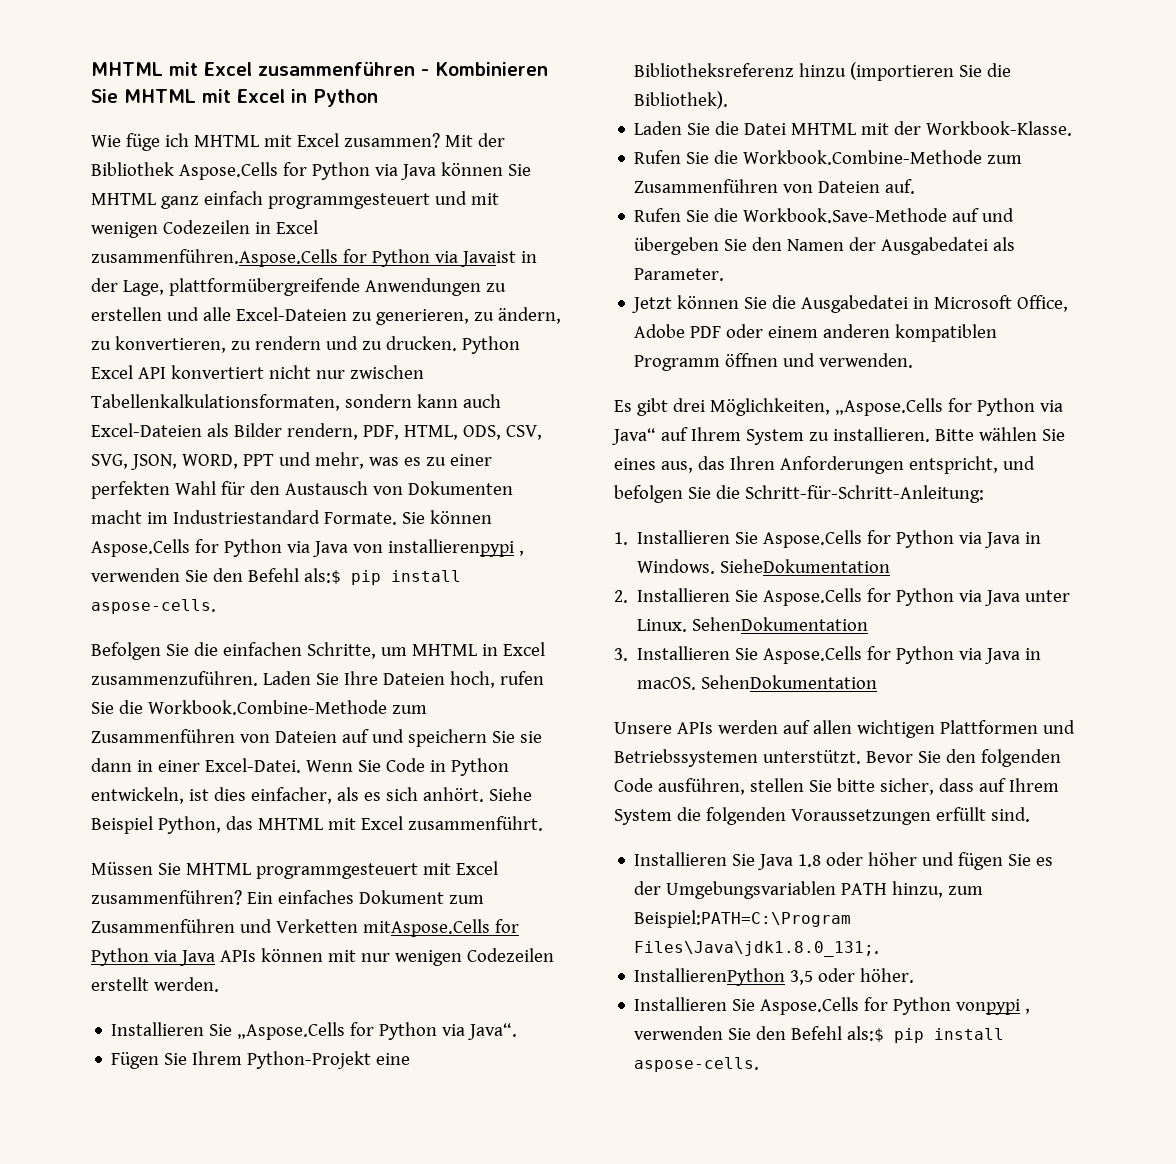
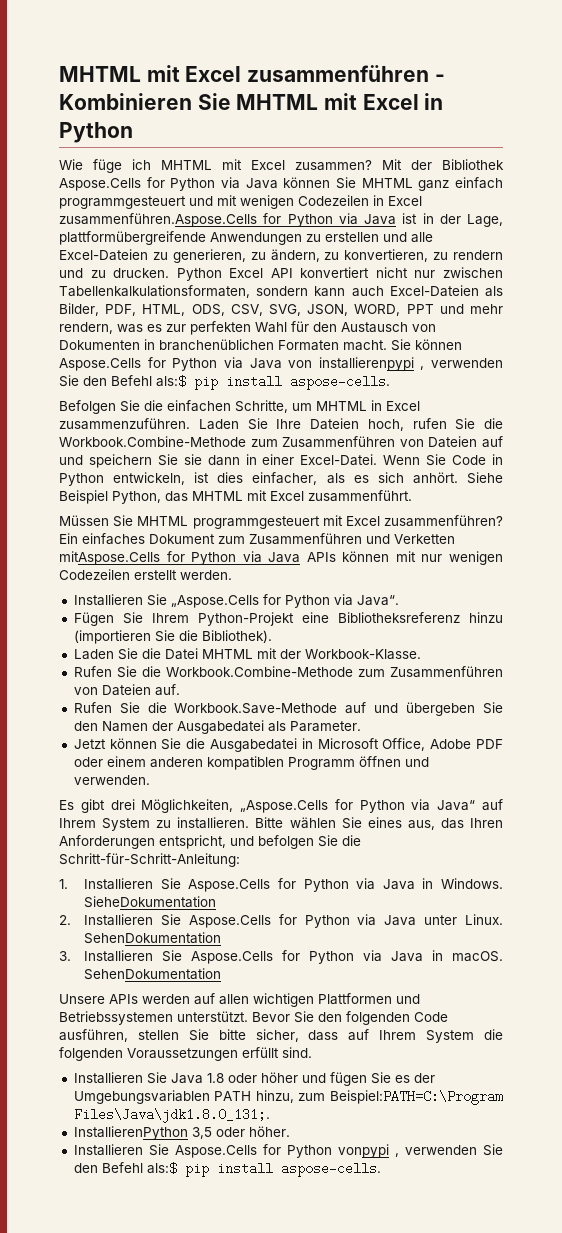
[460,251,516,267] Javaist -> [364,213,418,225] Java ist
[233,423,358,440] Bilder rendern, -> [59,303,99,316] Bilder,
[314,452,492,469] mehr, was es zu einer -> [469,304,503,314] [59,322,186,334] mehr rendern, was es zur
[91,510,397,525] macht im Industriestandard Formate. -> [144,339,387,351] in branchenüblichen Formaten macht.

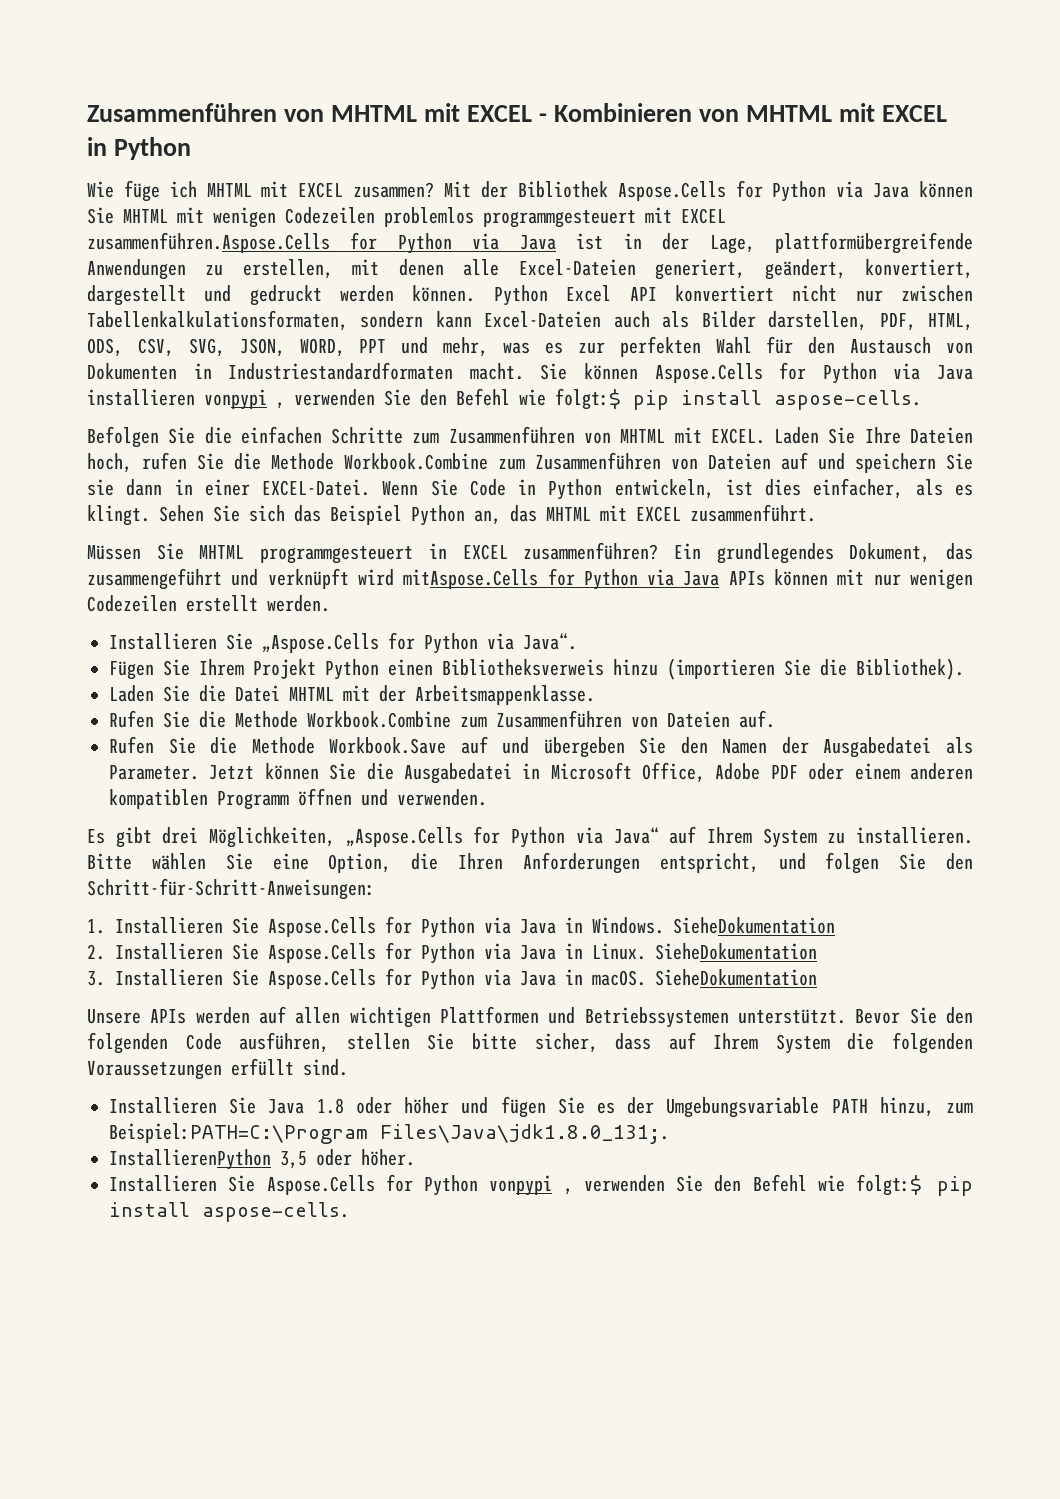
[59,65,430,82] MHTML mit Excel zusammenführen -> [87,103,533,122] Zusammenführen von MHTML mit EXCEL
[197,93,419,110] Sie MHTML mit Excel -> [699,103,948,122] von MHTML mit EXCEL
[251,160,285,170] Excel -> [298,182,344,198] EXCEL
[418,177,504,191] [59,195,422,209] ganz einfach programmgesteuert und mit wenigen Codezeilen in Excel -> [177,207,726,228] mit wenigen Codezeilen problemlos programmgesteuert mit EXCEL
[325,232,433,243] [59,249,503,263] [59,268,170,278] erstellen und alle Excel-Dateien zu generieren, zu ändern, zu konvertieren, zu rendern und zu drucken. -> [242,259,974,280] [87,285,476,306] erstellen, mit denen alle Excel-Dateien generiert, geändert, konvertiert, dargestellt und gedruckt werden können.
[351,285,503,297] [59,303,99,316] auch Excel-Dateien als Bilder, -> [484,311,868,331] Excel-Dateien auch als Bilder darstellen,
[469,304,503,314] [59,322,113,334] mehr rendern, -> [443,337,489,357] mehr,
[159,339,339,351] branchenüblichen Formaten -> [228,362,454,380] Industriestandardformaten
[288,357,503,371] [59,375,186,388] von installierenpypi , verwenden Sie den Befehl als:$ -> [87,388,621,410] installieren vonpypi , verwenden Sie den Befehl wie folgt:$
[235,400,420,413] [59,418,190,430] Schritte, um MHTML in Excel zusammenzuführen. -> [331,426,765,444] Schritte zum Zusammenführen von MHTML mit EXCEL.
[59,436,246,447] Workbook.Combine-Methode -> [271,453,488,470] Methode Workbook.Combine
[300,454,378,466] Excel-Datei. -> [262,479,371,496] EXCEL-Datei.
[377,472,503,484] [59,490,161,504] sich anhört. Siehe Beispiel Python, -> [87,505,501,526] klingt. Sehen Sie sich das Beispiel Python an,
[270,491,304,501] Excel -> [636,506,681,522] EXCEL
[322,515,504,527] [59,533,455,545] mit Excel zusammenführen? Ein einfaches Dokument zum Zusammenführen und Verketten -> [428,542,974,564] [87,568,394,590] in EXCEL zusammenführen? Ein grundlegendes Dokument, das zusammengeführt und verknüpft wird
[197,612,460,626] Python-Projekt eine Bibliotheksreferenz -> [253,659,604,680] Projekt Python einen Bibliotheksverweis
[304,649,421,660] [73,666,353,678] Workbook-Klasse. // Rufen Sie die Workbook.Combine-Methode -> [415,685,595,705] [109,710,451,728] Arbeitsmappenklasse. // Rufen Sie die Methode Workbook.Combine
[174,703,338,714] Workbook.Save-Methode -> [251,737,447,754] Methode Workbook.Save
(361, 726) // -> (199, 772) none
[367,817,464,830] eines aus, das -> [272,853,439,873] eine Option, die
[258,835,361,849] [59,853,240,867] befolgen Sie die Schritt-für-Schritt-Anleitung: -> [825,852,974,874] [87,878,375,900] folgen Sie den Schritt-für-Schritt-Anweisungen:
[424,914,503,925] [84,932,222,944] unter Linux. SehenDokumentation -> [565,943,817,960] in Linux. SieheDokumentation
[84,968,222,980] SehenDokumentation -> [655,969,817,986] SieheDokumentation
[73,1090,210,1104] Umgebungsvariablen -> [666,1097,820,1118] Umgebungsvariable
[146,1162,177,1175] als:$ -> [817,1174,922,1196] wie folgt:$

